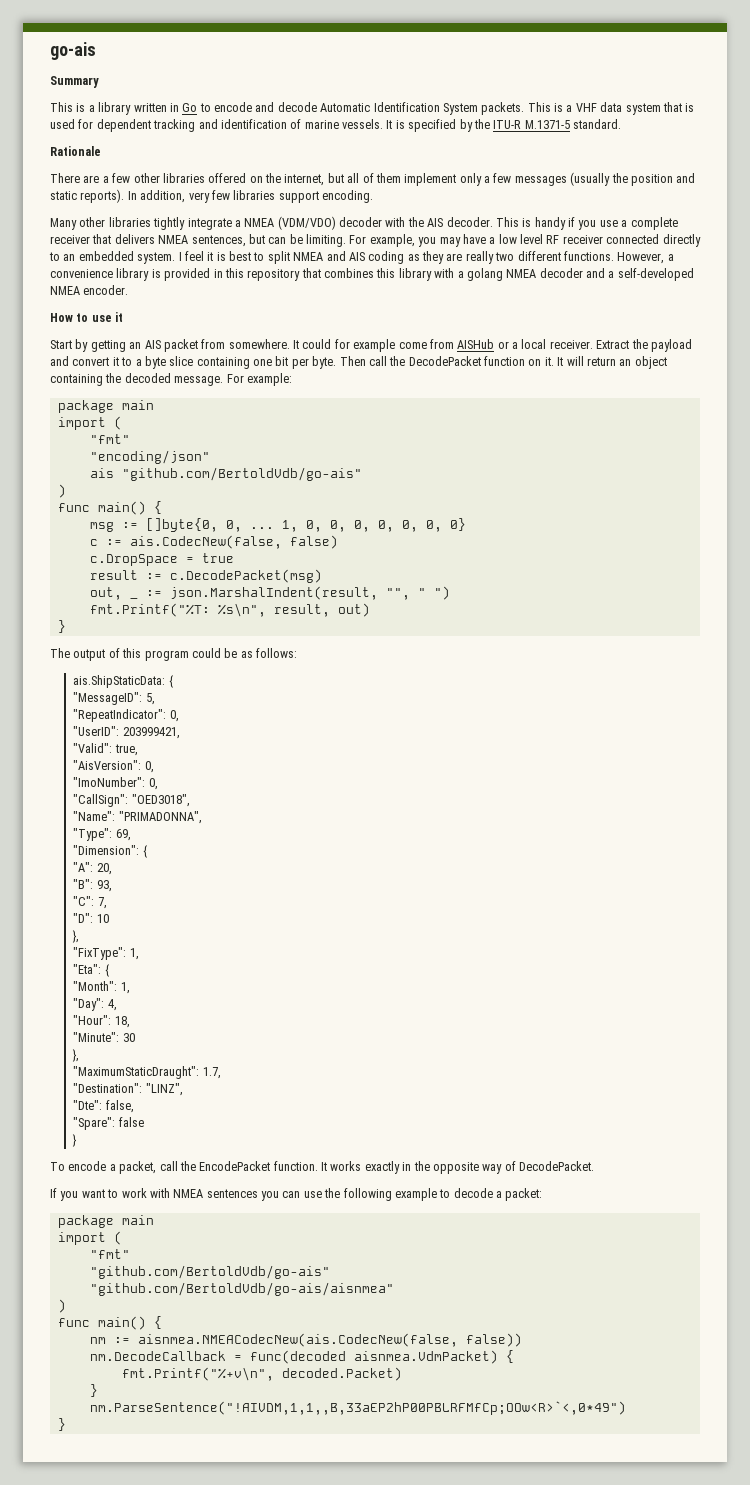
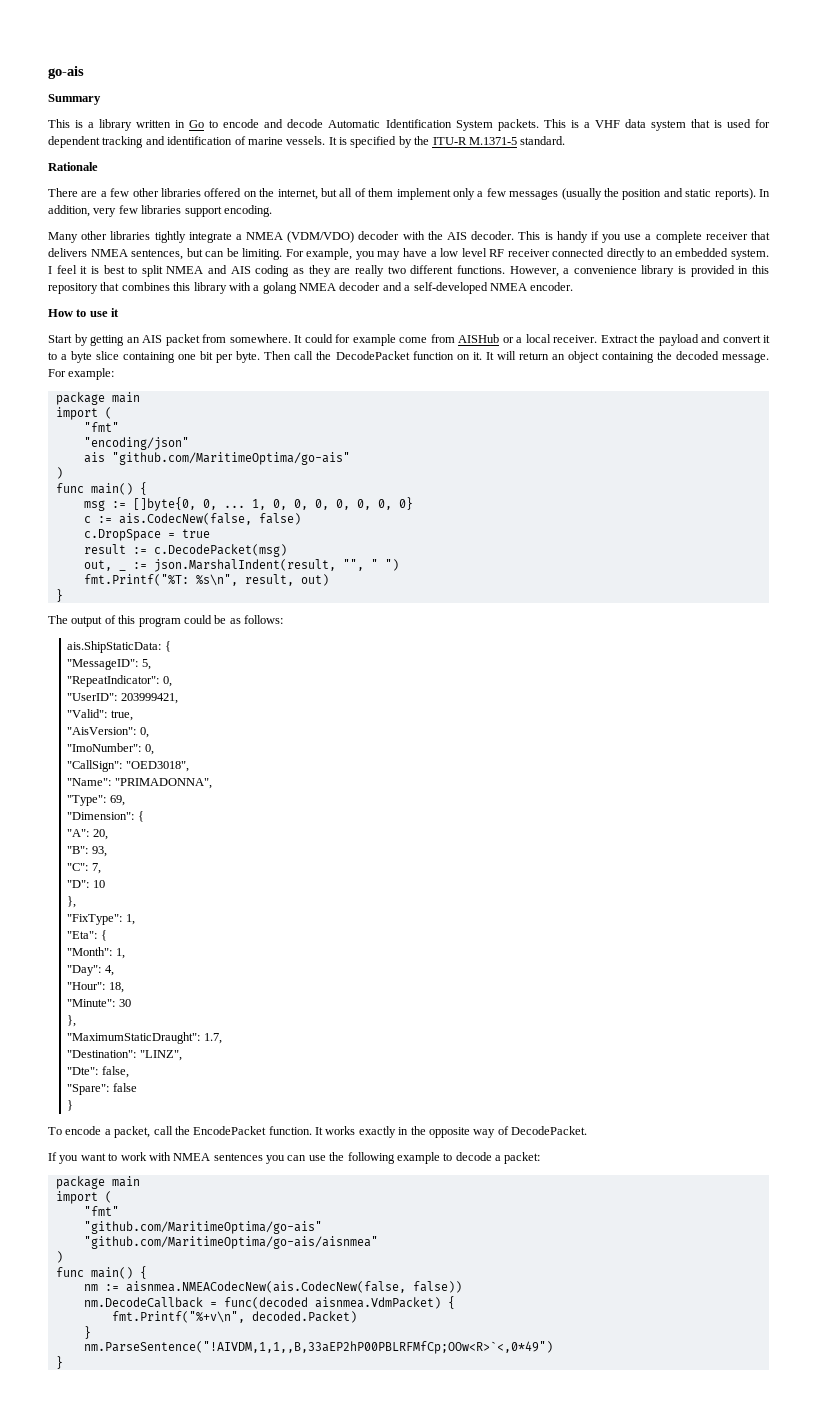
[121,467,362,481] "github.com/BertoldVdb/go-ais" -> [111,452,350,465] "github.com/MaritimeOptima/go-ais"
[89,1265,330,1279] [89,1282,394,1296] "github.com/BertoldVdb/go-ais" // "github.com/BertoldVdb/go-ais/aisnmea" -> [83,1221,322,1234] [83,1236,378,1249] "github.com/MaritimeOptima/go-ais" // "github.com/MaritimeOptima/go-ais/aisnmea"

